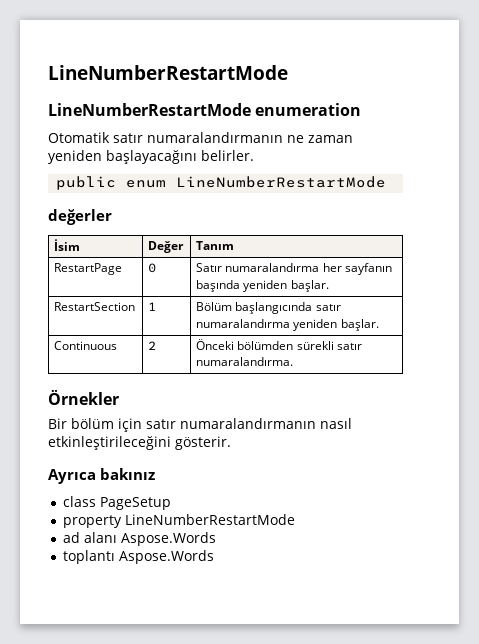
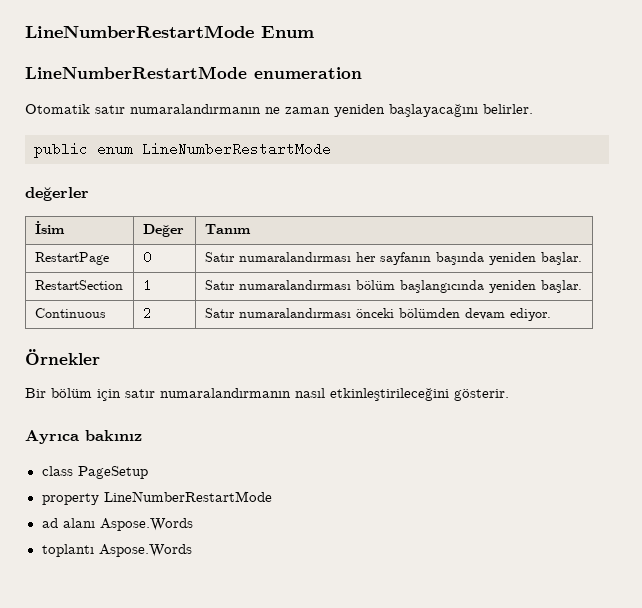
[48,65,288,80] LineNumberRestartMode -> [25,25,314,38] LineNumberRestartMode Enum
[225,263,320,272] numaralandırma -> [238,252,351,262] numaralandırması
[196,302,341,314] [196,319,291,328] Bölüm başlangıcında satır numaralandırma -> [204,280,484,293] Satır numaralandırması bölüm başlangıcında
[196,339,362,350] [196,357,294,366] Önceki bölümden sürekli satır numaralandırma. -> [204,308,551,321] Satır numaralandırması önceki bölümden devam ediyor.

